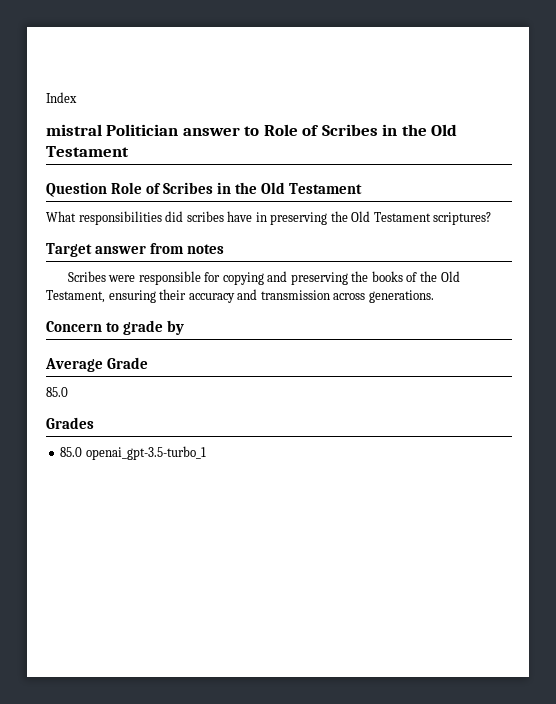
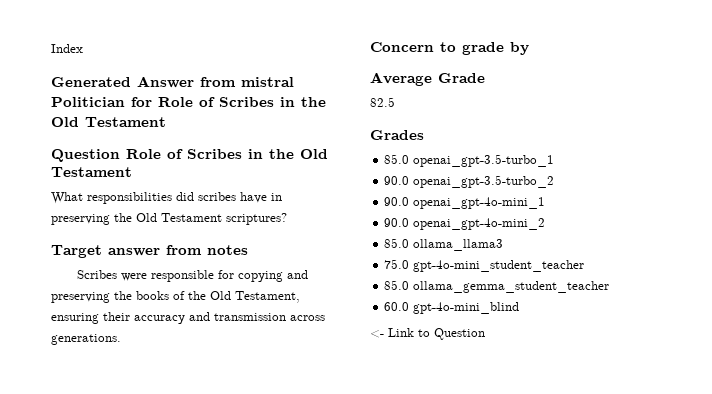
[46,124,260,136] mistral Politician answer to -> [51,76,294,88] [51,97,152,107] Generated Answer from mistral Politician for
[46,387,68,397] 85.0 -> [370,97,395,107] 82.5
(206, 453) none -> [384,175,555,188] [384,197,546,209] [384,218,546,230] [384,238,504,251] [384,259,585,272] [384,280,610,293] [384,302,520,314] [370,328,485,340] // 90.0 openai_gpt-3.5-turbo_2 // 90.0 openai_gpt-4o-mini_1 // 90.0 openai_gpt-4o-mini_2 // 85.0 ollama_llama3 // 75.0 gpt-4o-mini_student_teacher // 85.0 ollama_gemma_student_teacher // 60.0 gpt-4o-mini_blind // <- Link to Question

